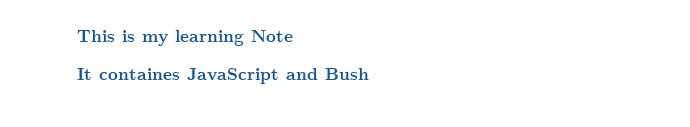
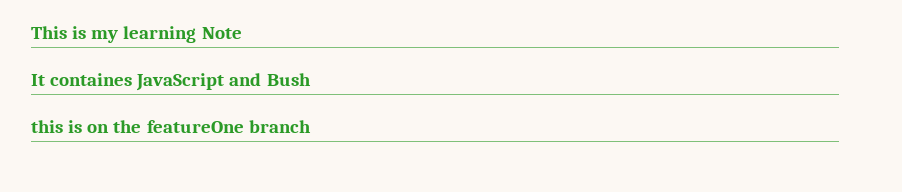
(369, 74) none -> [31,120,311,133] // this is on the featureOne branch

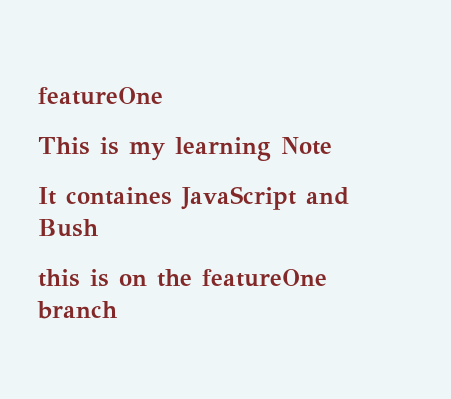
(31, 32) none -> [38,87,163,105] featureOne //

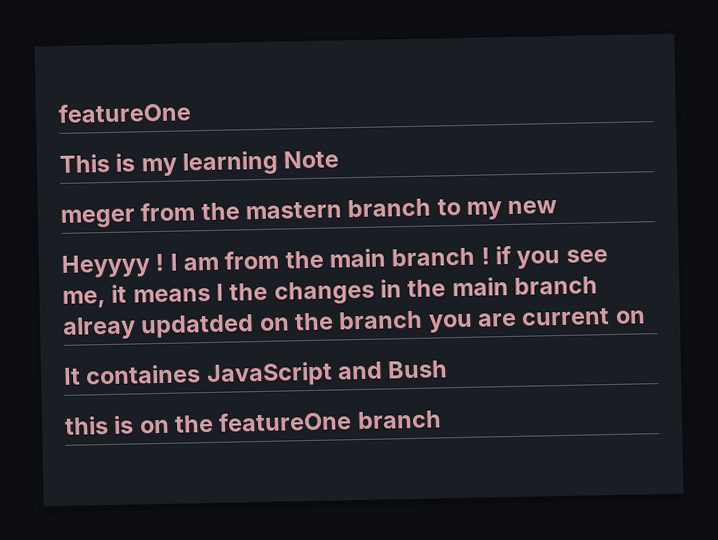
(332, 146) none -> [60,197,558,228] [61,245,608,278] [62,276,599,309] [62,307,646,340] // meger from the mastern branch to my new // Heyyyy ! I am from the main branch ! if you see me, it means I the changes in the main branch alreay updatded on the branch you are current on

